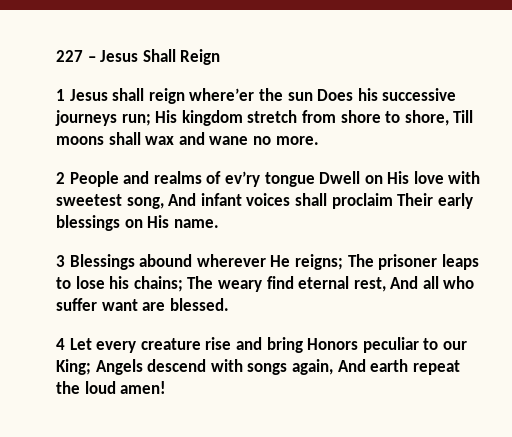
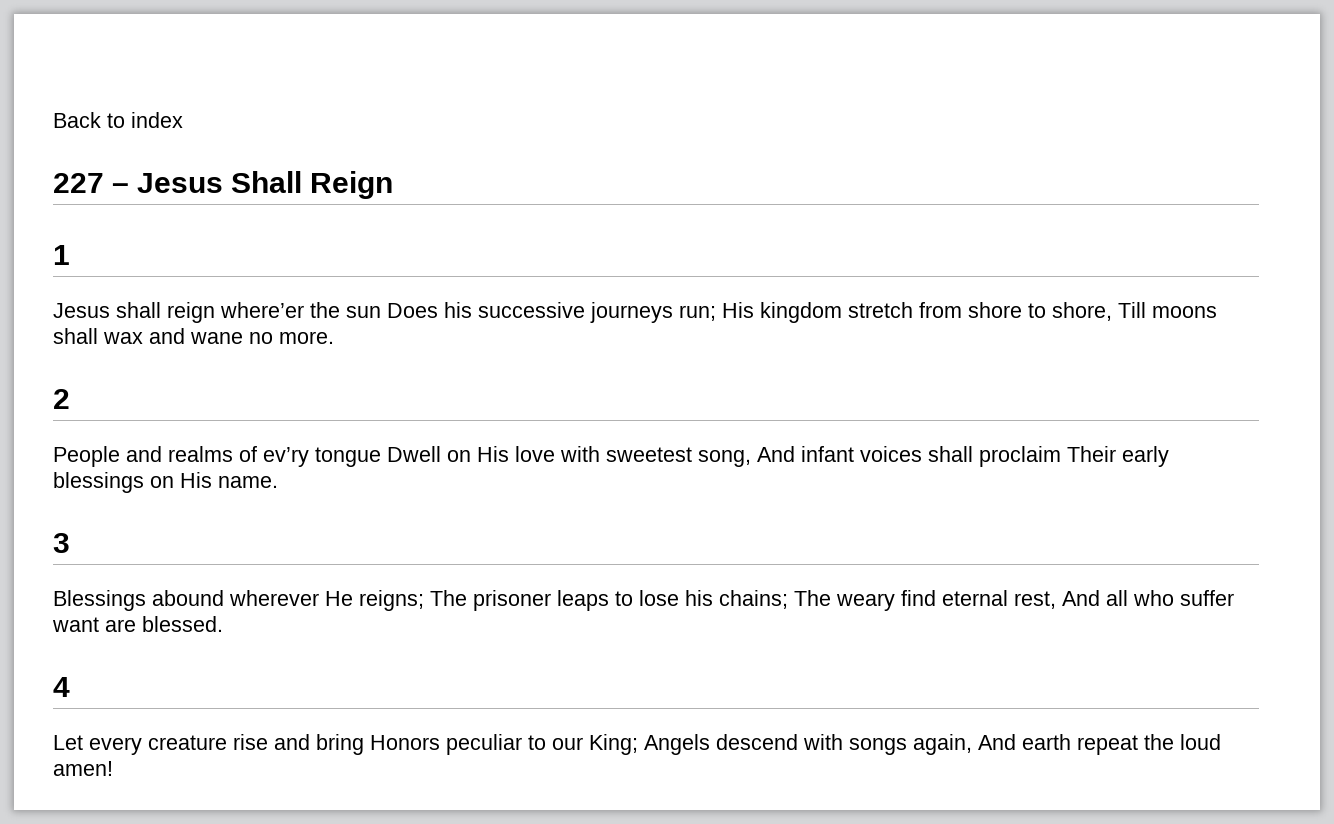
(56, 56) none -> [53,112,183,128] Back to index //
(65, 95) none -> (70, 255) //
(65, 178) none -> (70, 399) //
(65, 261) none -> (70, 543) //
(65, 344) none -> (70, 687) //

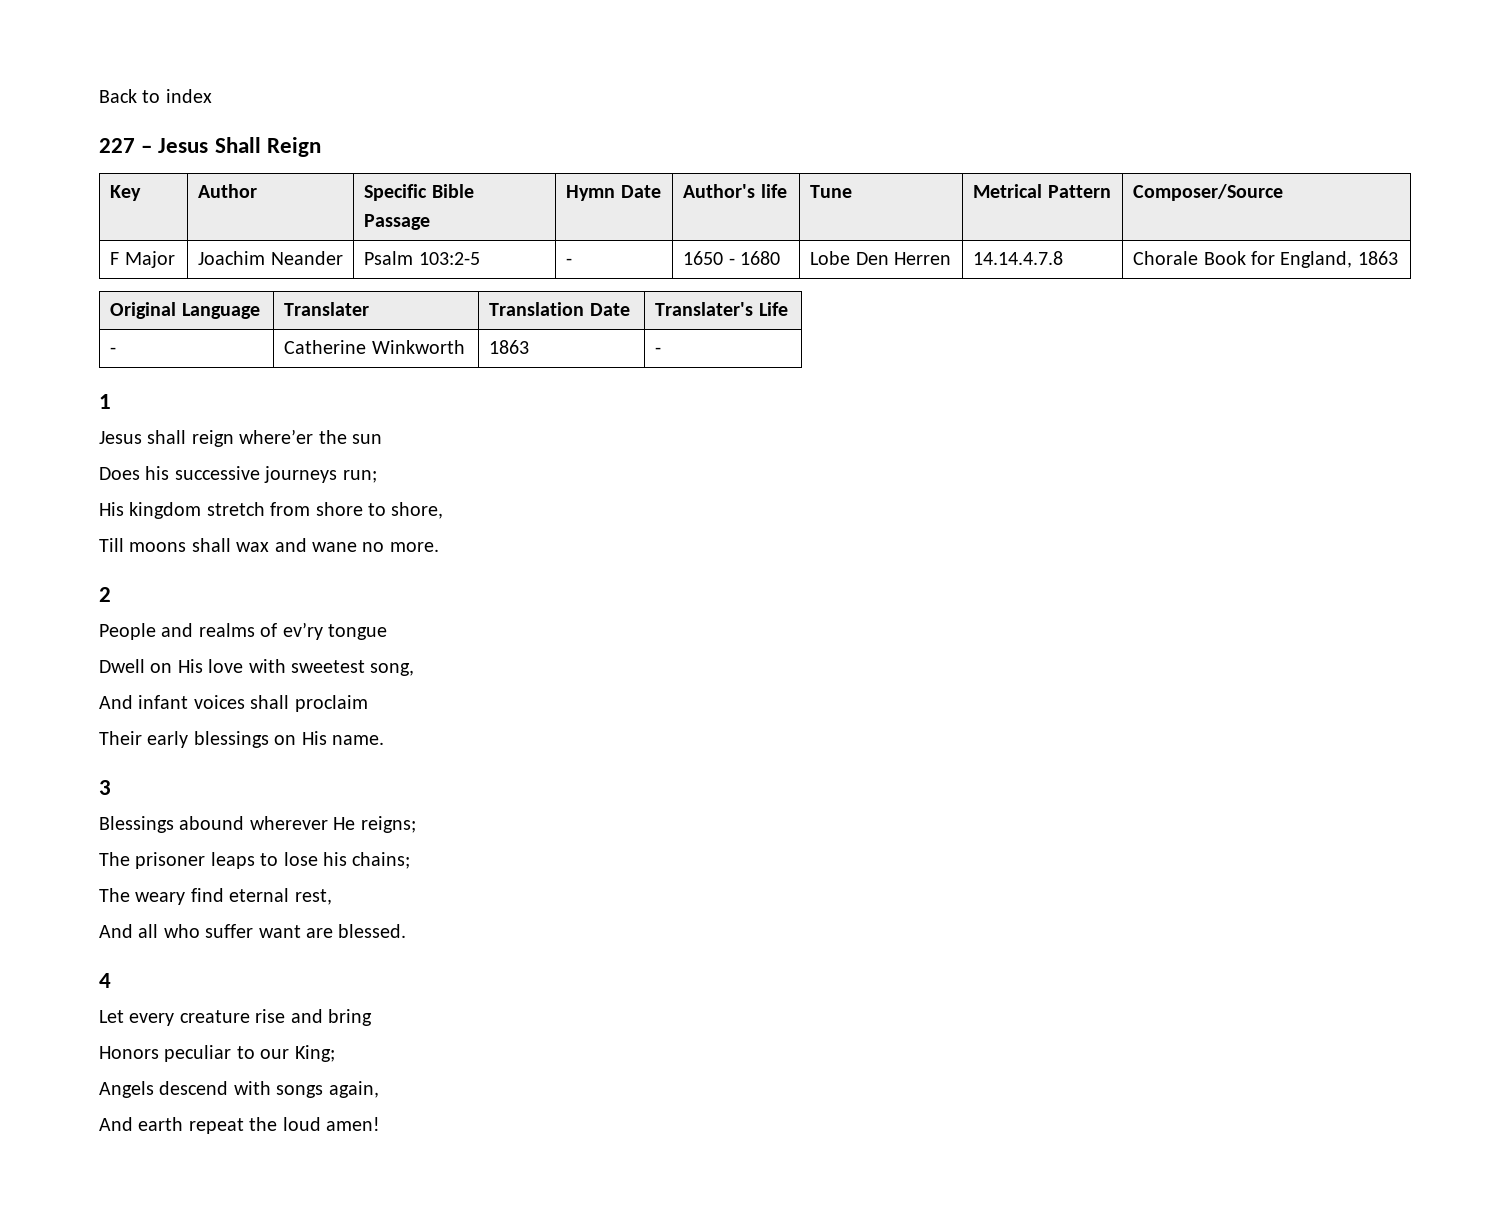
(394, 185) none -> [110,185,142,201] [198,184,258,198] [364,184,474,201] [364,214,431,230] [566,185,661,201] [683,184,787,198] [810,185,853,198] [973,184,1111,198] [1133,184,1284,201] [110,251,175,268] [198,251,343,265] [364,251,480,265] [566,258,573,265] [683,251,781,265] [810,251,952,265] [973,251,1064,265] [1133,251,1398,268] [110,302,260,319] [284,302,370,316] [489,302,630,316] [655,302,788,316] [110,347,117,354] [284,340,465,354] [489,340,530,354] [655,347,662,354] // Key | Author | Specific Bible Passage | Hymn Date | Author's life | Tune | Metrical Pattern | Composer/Source // F Major | Joachim Neander | Psalm 103:2-5 | - | 1650 - 1680 | Lobe Den Herren | 14.14.4.7.8 | Chorale Book for England, 1863 // Original Language | Translater | Translation Date | Translater's Life // - | Catherine Winkworth | 1863 | -
(381, 312) none -> (382, 439) //
(716, 313) none -> (377, 476) //
(1112, 311) none -> (444, 510) //
(381, 457) none -> (387, 632) //
(751, 458) none -> (415, 669) //
(1061, 456) none -> (368, 703) //
(424, 600) none -> (416, 824) //
(788, 599) none -> (411, 860) //
(1056, 600) none -> (332, 897) //
(364, 744) none -> (372, 1017) //
(638, 744) none -> (335, 1053) //
(972, 744) none -> (379, 1089) //

